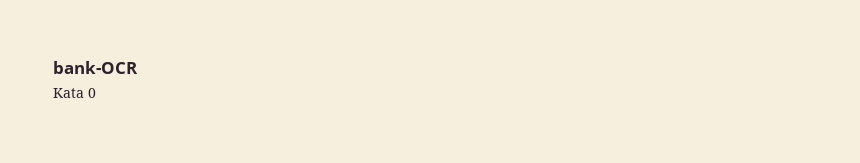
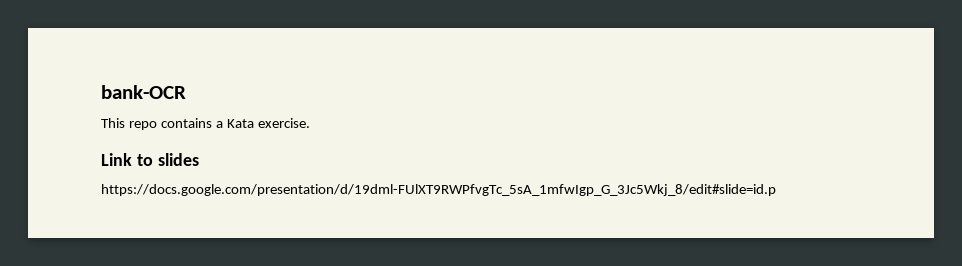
[53,88,96,98] Kata 0 -> [101,118,310,130] [101,153,199,166] [101,184,776,196] This repo contains a Kata exercise. // Link to slides // https://docs.google.com/presentation/d/19dml-FUlXT9RWPfvgTc_5sA_1mfwIgp_G_3Jc5Wkj_8/edit#slide=id.p

